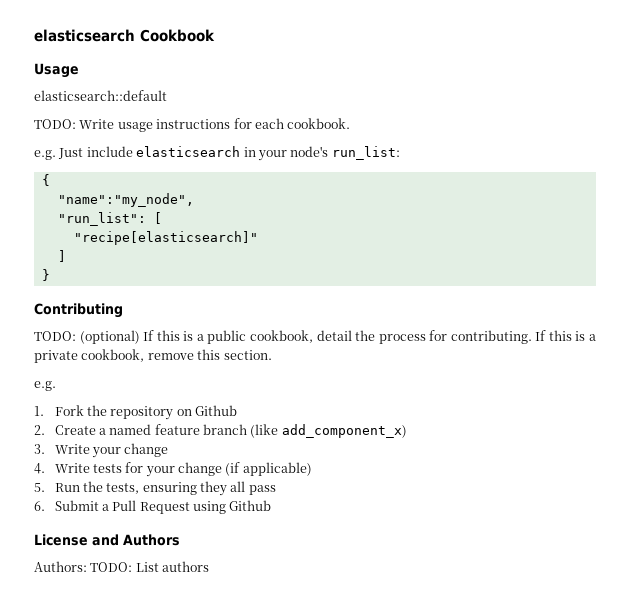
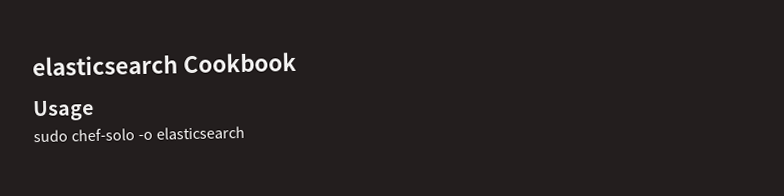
[34,90,167,101] [34,118,351,132] [34,146,400,161] [41,174,50,186] [57,193,194,207] [57,212,162,226] [73,231,258,245] [57,250,66,262] [41,269,50,281] [34,303,123,318] [34,330,596,344] [34,349,272,363] [34,381,56,391] [34,405,238,420] [34,424,407,438] [34,443,169,458] [34,462,312,477] [34,481,276,496] [34,500,272,514] [34,534,180,546] [34,561,210,572] elasticsearch::default // TODO: Write usage instructions for each cookbook. // e.g. Just include elasticsearch in your node's run_list: // { // "name":"my_node", // "run_list": [ // "recipe[elasticsearch]" // ] // } // Contributing // TODO: (optional) If this is a public cookbook, detail the process for contributing. If this is a private cookbook, remove this section. // e.g. // 1. Fork the repository on Github // 2. Create a named feature branch (like add_component_x) // 3. Write your change // 4. Write tests for your change (if applicable) // 5. Run the tests, ensuring they all pass // 6. Submit a Pull Request using Github // License and Authors // Authors: TODO: List authors -> [33,125,245,143] sudo chef-solo -o elasticsearch

